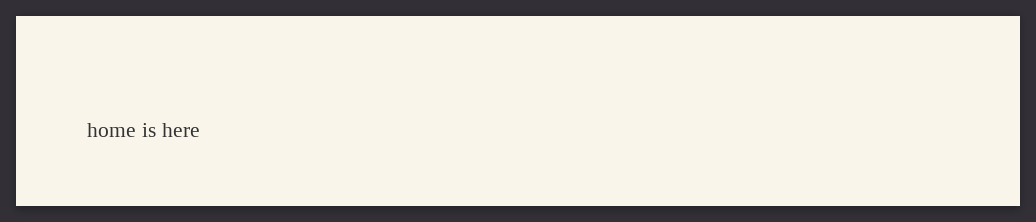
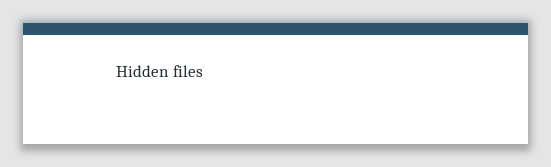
[87,123,200,137] home is here -> [116,65,203,77] Hidden files

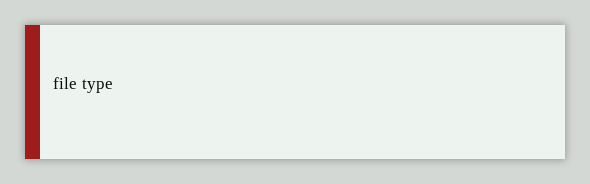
[116,65,203,77] Hidden files -> [53,77,113,93] file type

